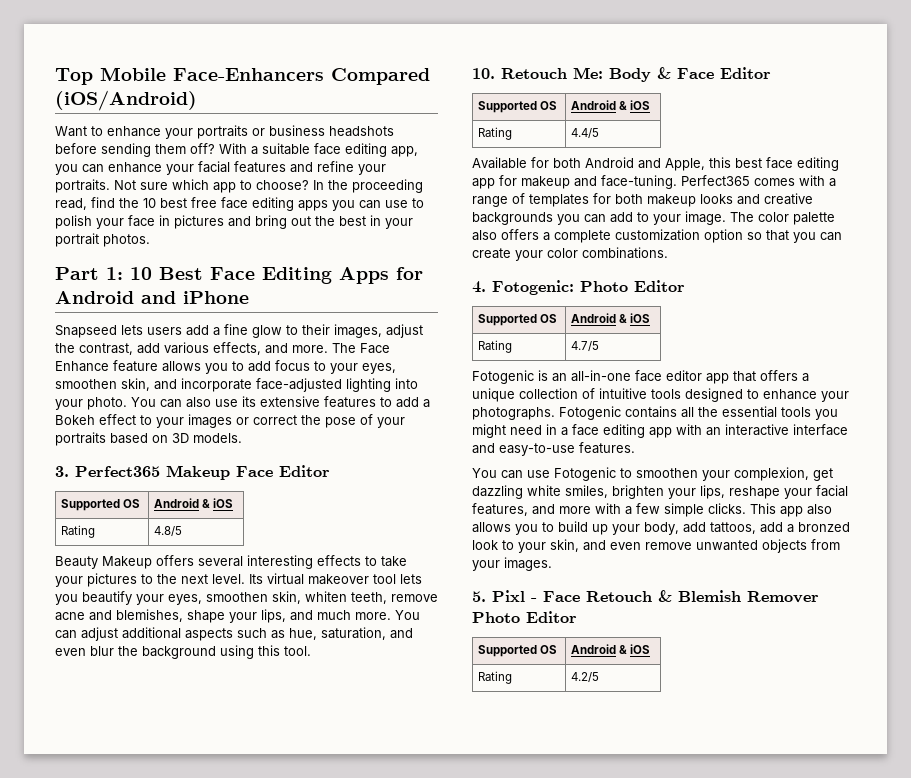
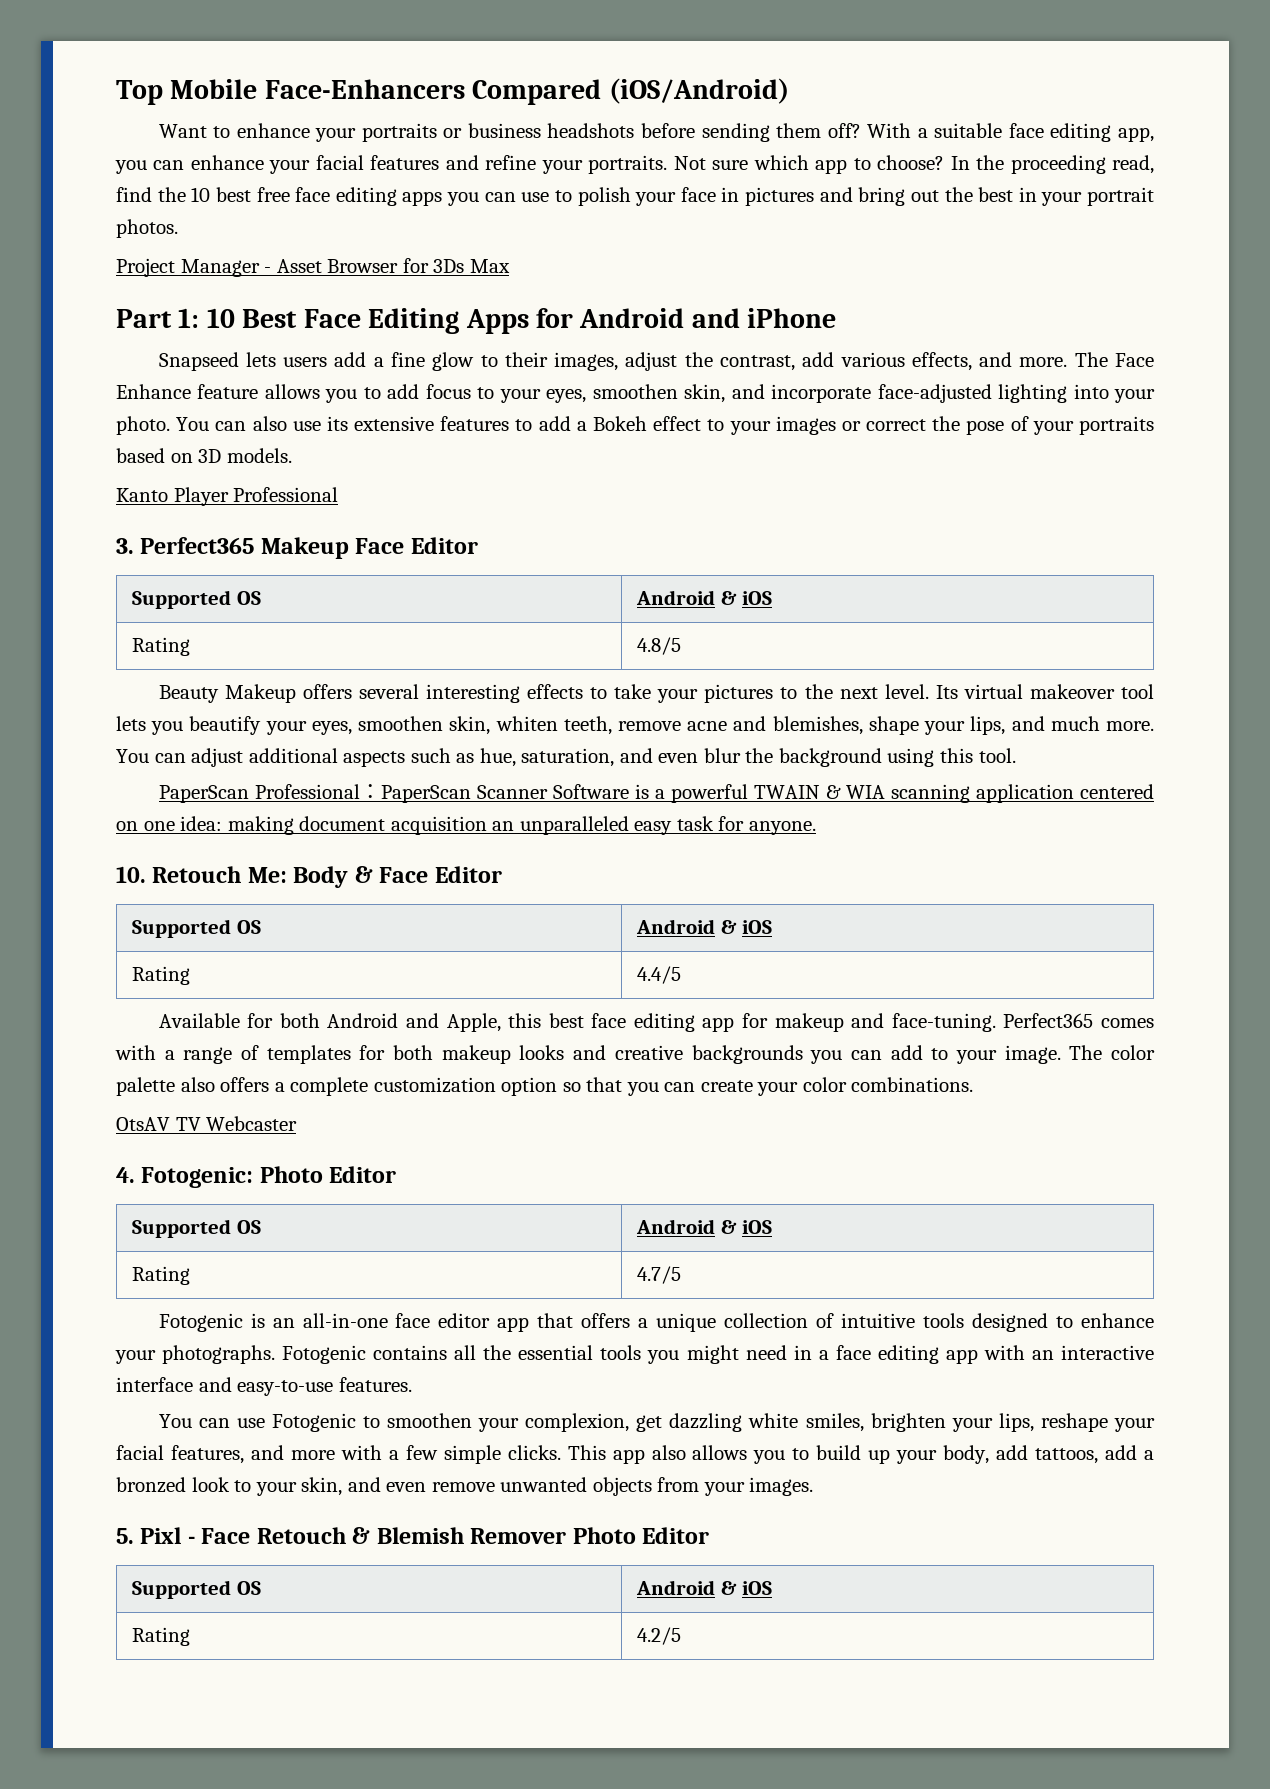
(150, 240) none -> [116,258,510,277] // Project Manager - Asset Browser for 3Ds Max
(242, 438) none -> [116,487,339,506] // Kanto Player Professional
(311, 651) none -> [158,784,1154,803] [116,816,816,835] // PaperScan Professional：PaperScan Scanner Software is a powerful TWAIN & WIA scanning application centered on one idea: making document acquisition an unparalleled easy task for anyone.
(668, 253) none -> [116,1116,298,1131] // OtsAV TV Webcaster

